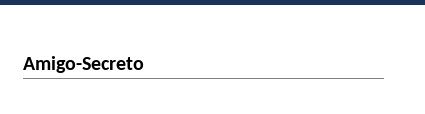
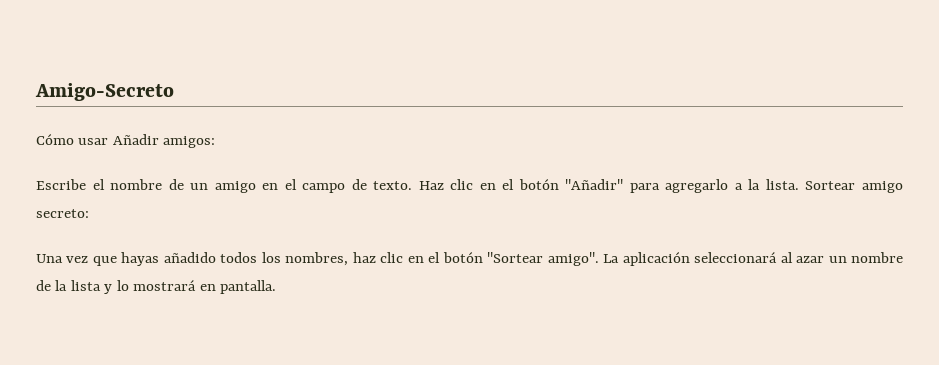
(144, 64) none -> [36,134,216,148] [36,179,903,193] [36,209,89,218] [36,252,904,266] [36,280,277,294] // Cómo usar Añadir amigos: // Escribe el nombre de un amigo en el campo de texto. Haz clic en el botón "Añadir" para agregarlo a la lista. Sortear amigo secreto: // Una vez que hayas añadido todos los nombres, haz clic en el botón "Sortear amigo". La aplicación seleccionará al azar un nombre de la lista y lo mostrará en pantalla.

